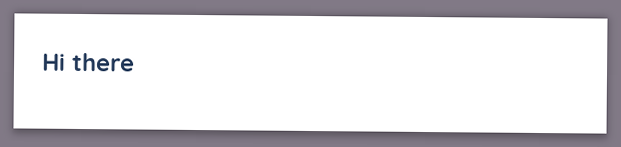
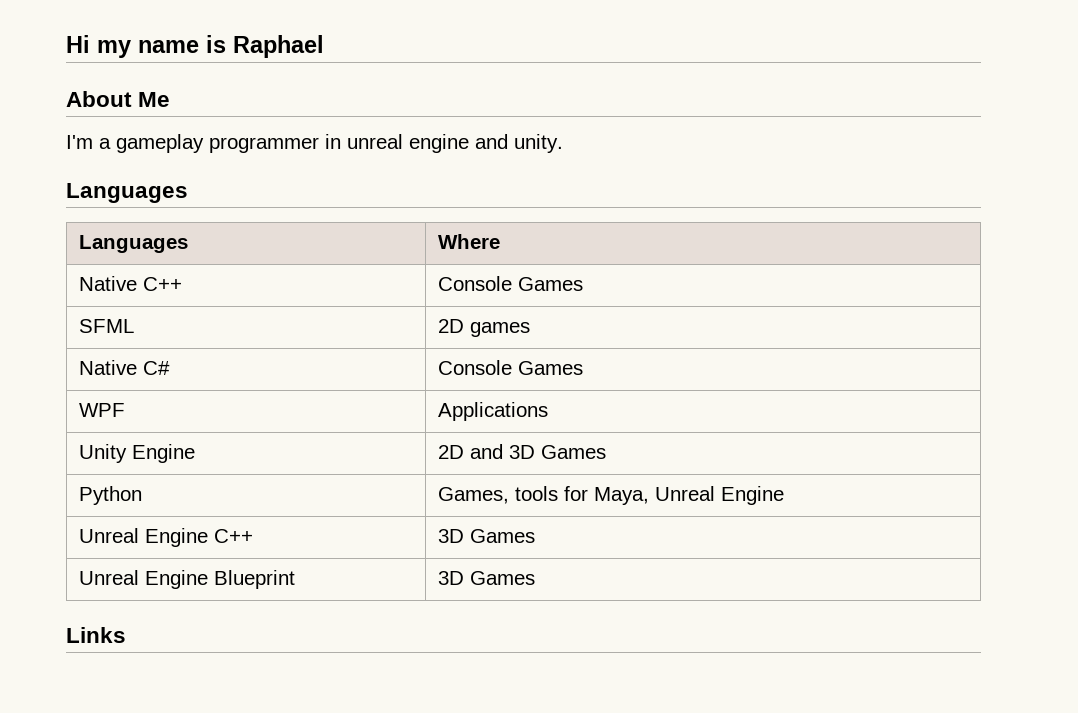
[72,52,135,72] there -> [97,35,324,58] [66,91,171,107] [66,134,563,153] [66,183,188,203] [79,235,189,253] [438,234,501,249] [79,276,183,291] [438,276,584,291] [79,319,135,333] [438,319,531,337] [79,360,171,375] [438,360,584,375] [79,403,126,417] [438,402,549,421] [79,444,196,463] [438,444,607,459] [79,486,143,505] [438,486,785,505] [79,528,254,547] [438,529,536,543] [79,570,296,589] [438,571,536,585] [66,627,126,643] my name is Raphael // About Me // I'm a gameplay programmer in unreal engine and unity. // Languages // Languages | Where // Native C++ | Console Games // SFML | 2D games // Native C# | Console Games // WPF | Applications // Unity Engine | 2D and 3D Games // Python | Games, tools for Maya, Unreal Engine // Unreal Engine C++ | 3D Games // Unreal Engine Blueprint | 3D Games // Links

